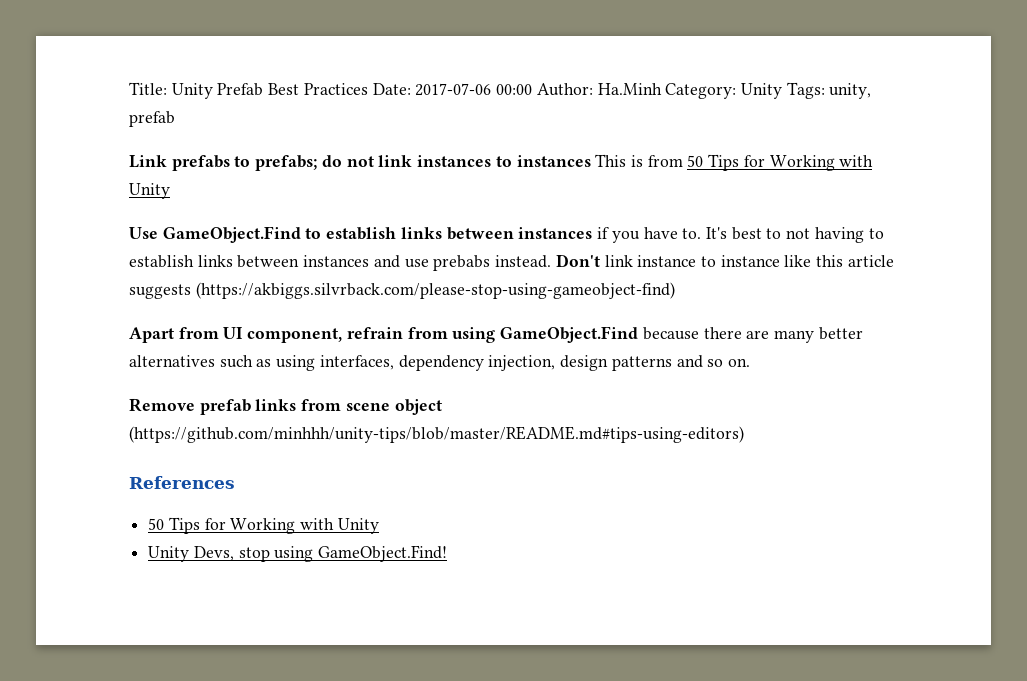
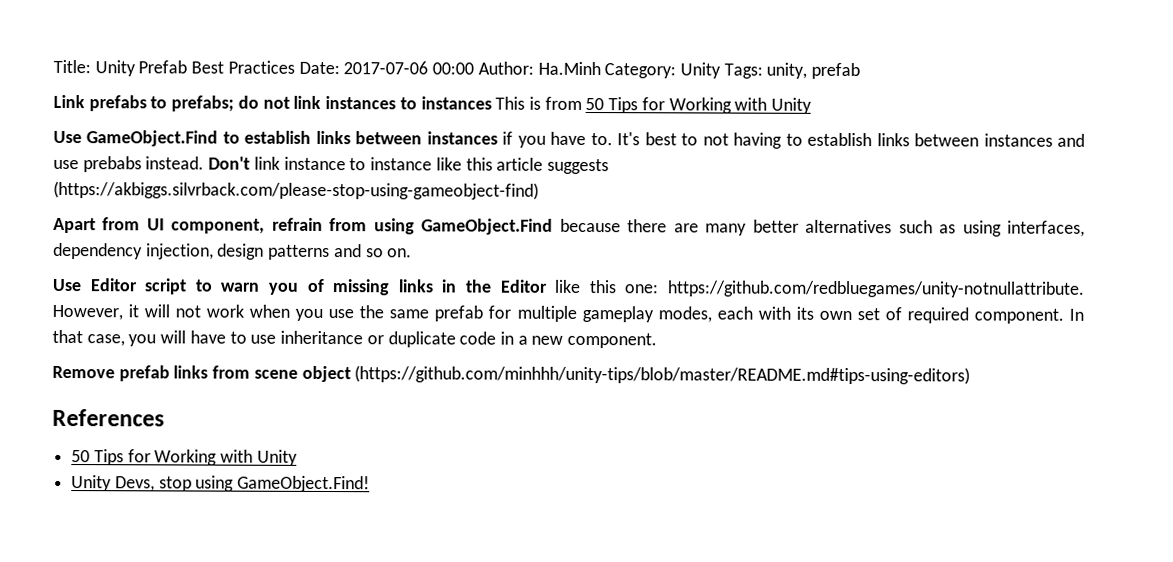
(750, 362) none -> [52,278,1085,298] [52,304,1085,324] [52,329,658,349] // Use Editor script to warn you of missing links in the Editor like this one: https://github.com/redbluegames/unity-notnullattribute. However, it will not work when you use the same prefab for multiple gameplay modes, each with its own set of required component. In that case, you will have to use inheritance or duplicate code in a new component.

